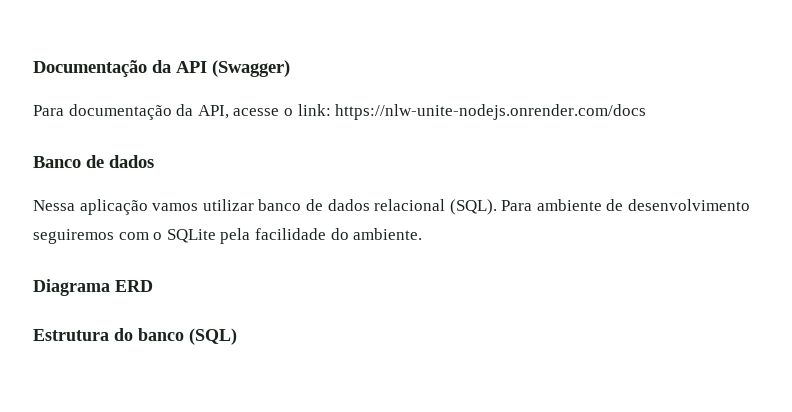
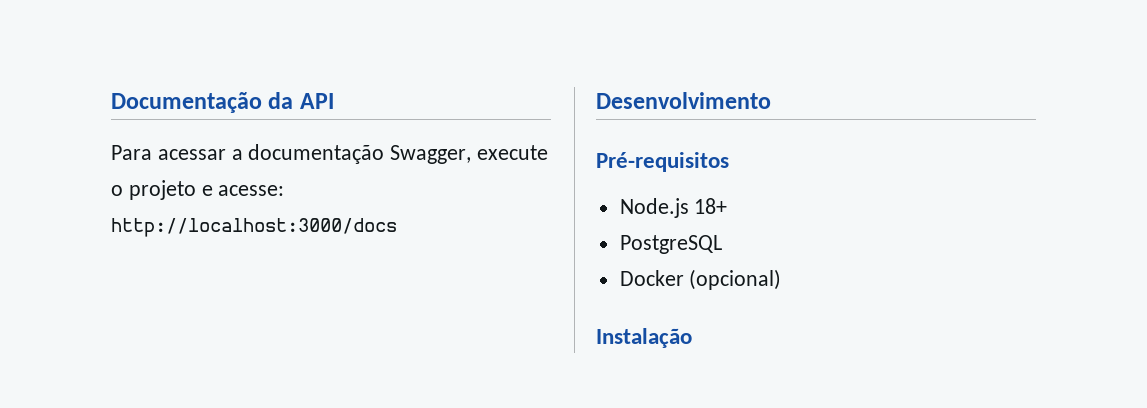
[212,60,290,77] [33,104,647,120] [33,155,154,168] [33,199,751,215] [33,228,423,244] [33,279,153,296] [33,328,237,345] (Swagger) // Para documentação da API, acesse o link: https://nlw-unite-nodejs.onrender.com/docs // Banco de dados // Nessa aplicação vamos utilizar banco de dados relacional (SQL). Para ambiente de desenvolvimento seguiremos com o SQLite pela facilidade do ambiente. // Diagrama ERD // Estrutura do banco (SQL) -> [111,144,549,164] [111,180,285,200] [111,218,397,237] [596,92,771,109] [596,152,729,172] [619,198,728,218] [619,235,722,254] [619,269,782,290] [596,328,692,348] // Para acessar a documentação Swagger, execute o projeto e acesse: http://localhost:3000/docs // Desenvolvimento // Pré-requisitos // Node.js 18+ // PostgreSQL // Docker (opcional) // Instalação

